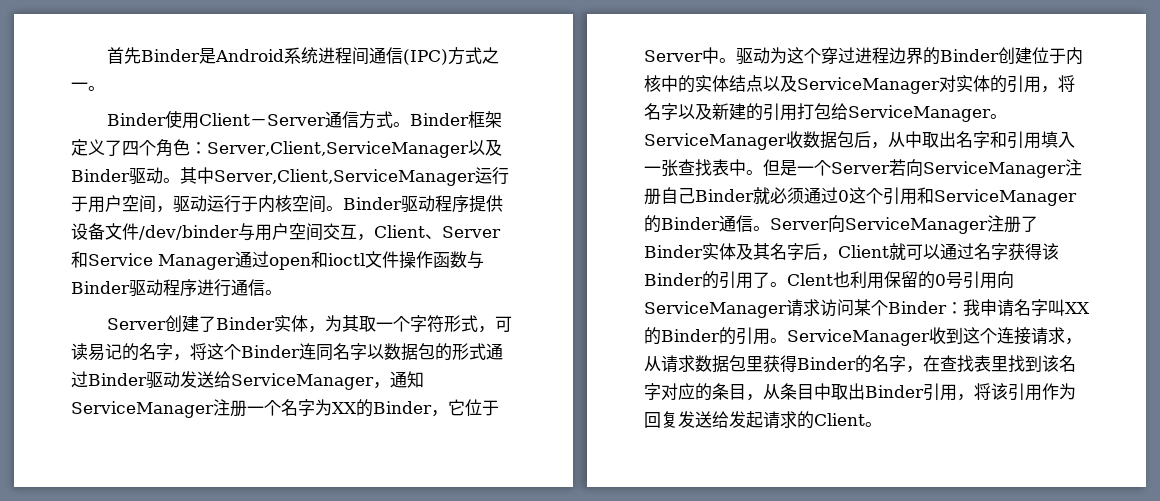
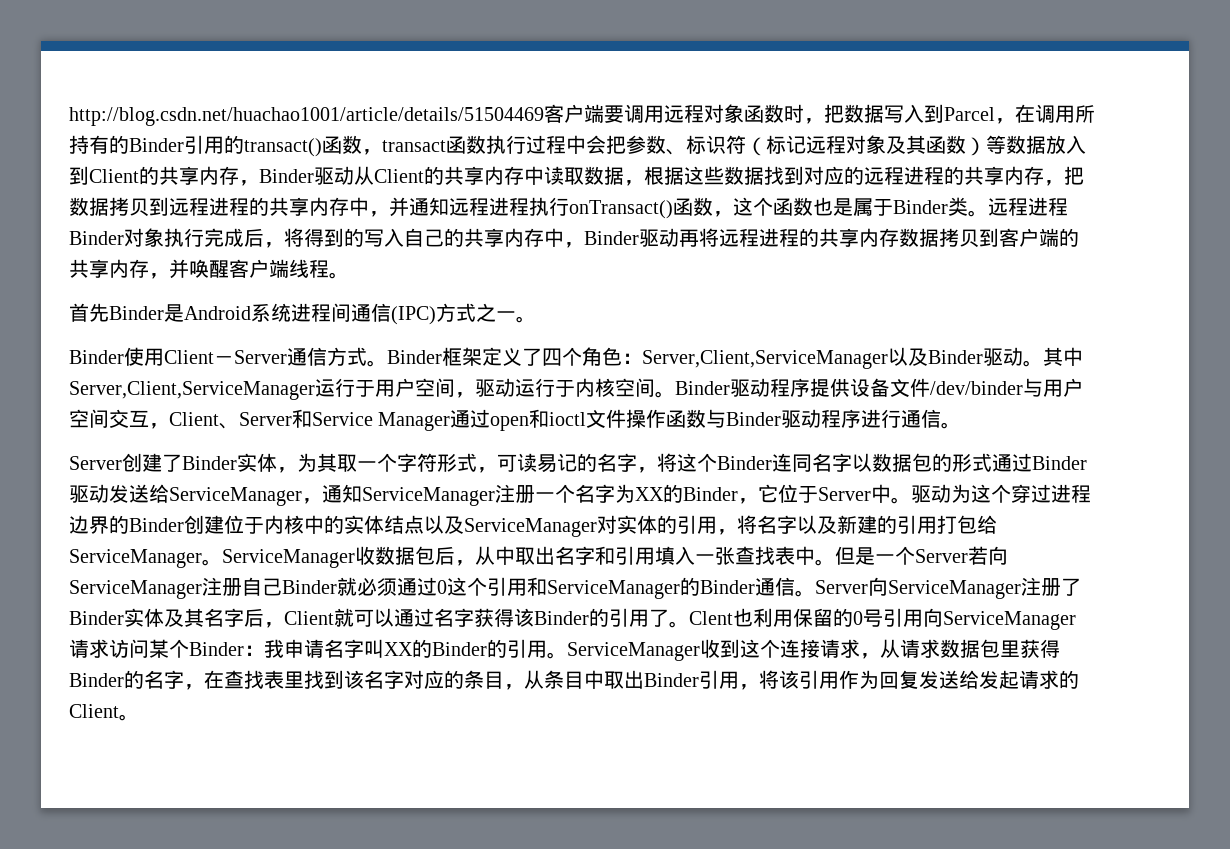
(106, 55) none -> [69,104,1095,126] [69,135,1086,157] [69,166,1084,186] [69,197,1068,219] [69,228,1079,248] [69,259,349,279] http://blog.csdn.net/huachao1001/article/details/51504469客户端要调用远程对象函数时，把数据写入到Parcel，在调用所持有的Binder引用的transact()函数，transact函数执行过程中会把参数、标识符（标记远程对象及其函数）等数据放入到Client的共享内存，Binder驱动从Client的共享内存中读取数据，根据这些数据找到对应的远程进程的共享内存，把数据拷贝到远程进程的共享内存中，并通知远程进程执行onTransact()函数，这个函数也是属于Binder类。远程进程Binder对象执行完成后，将得到的写入自己的共享内存中，Binder驱动再将远程进程的共享内存数据拷贝到客户端的共享内存，并唤醒客户端线程。 //

